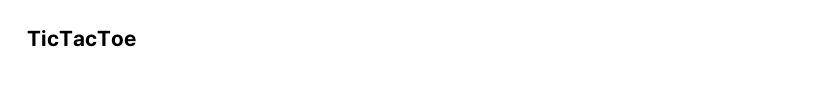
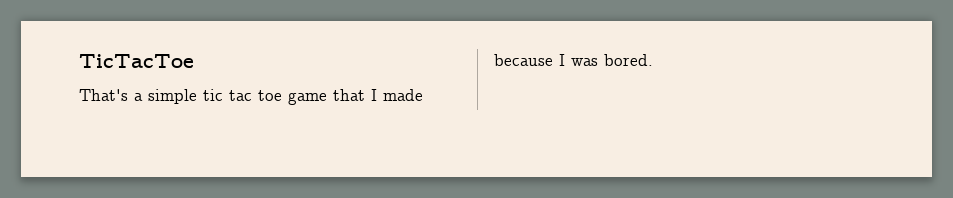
(136, 38) none -> [79,89,423,105] [494,54,653,66] // That's a simple tic tac toe game that I made because I was bored.

